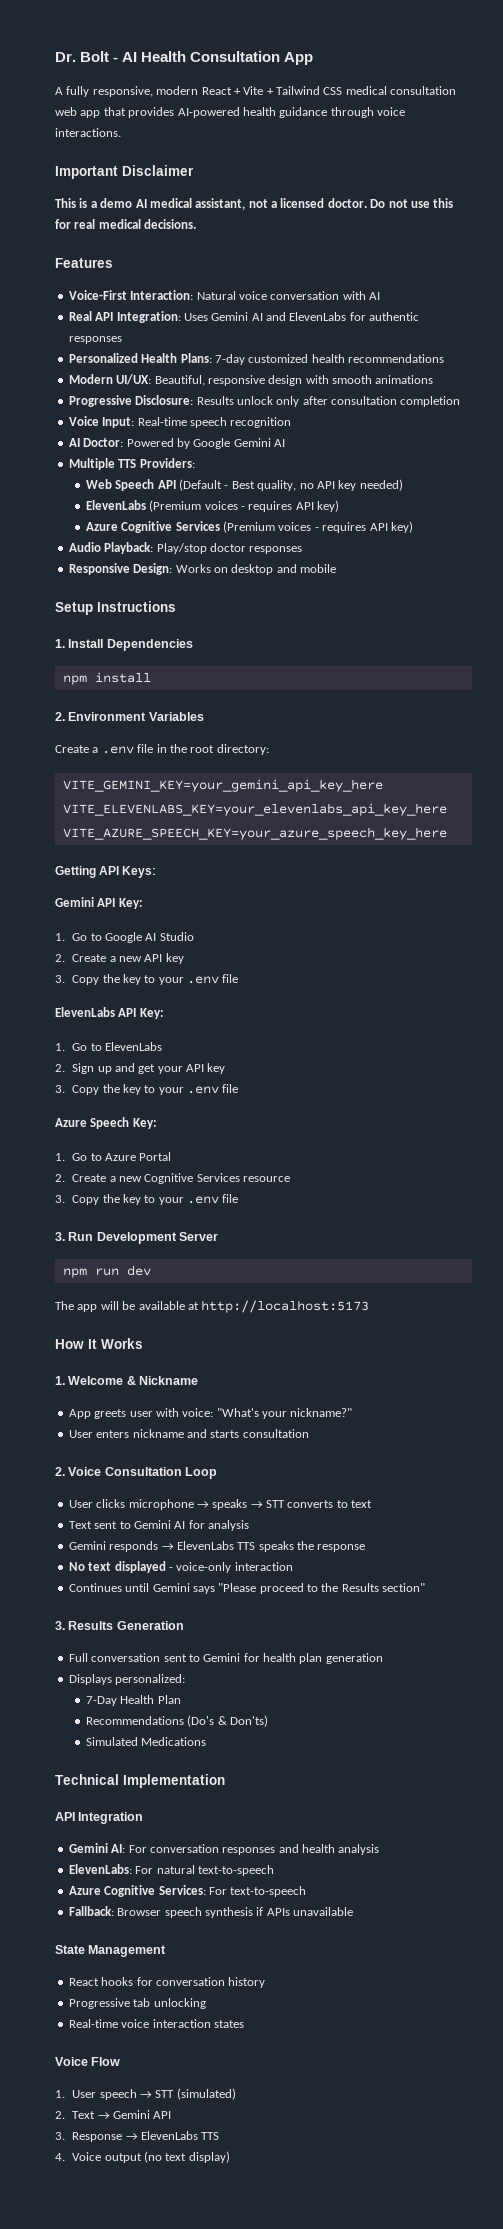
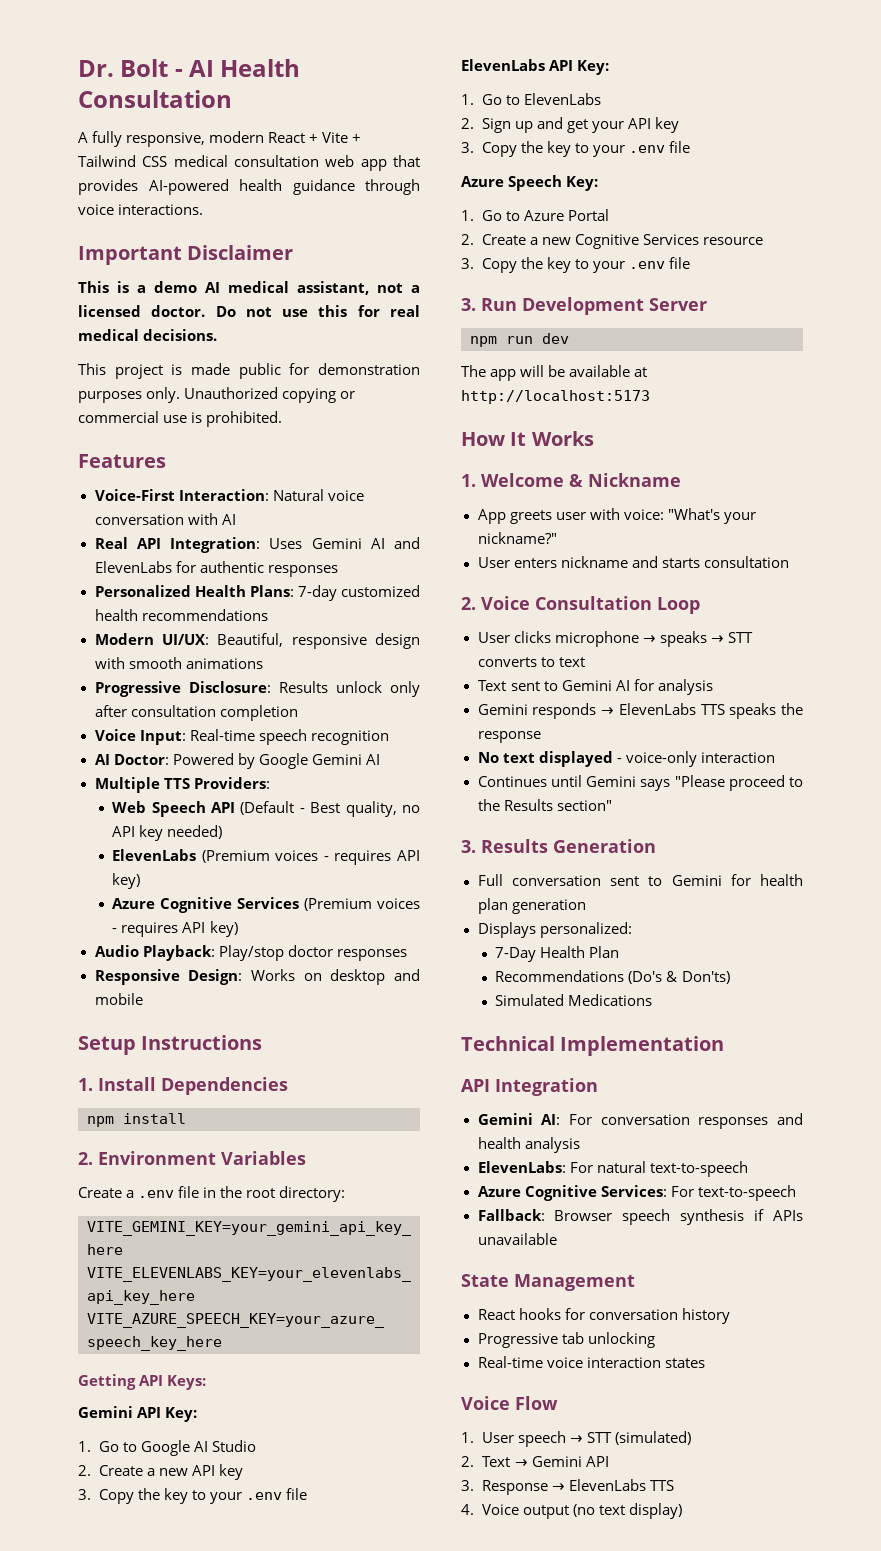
[284,52,314,65] App -> (232, 99) none
(197, 224) none -> [78,363,420,379] [78,387,356,403] [78,411,283,427] // This project is made public for demonstration purposes only. Unauthorized copying or commercial use is prohibited.

